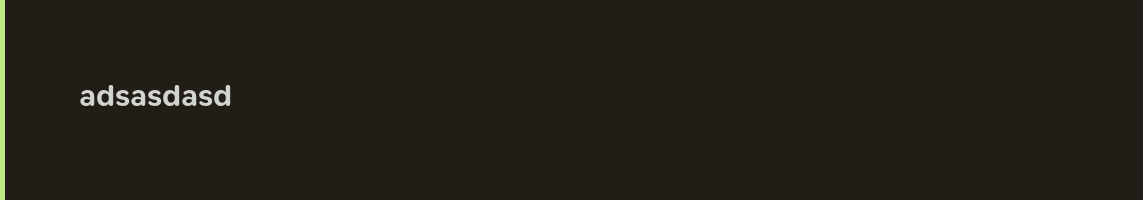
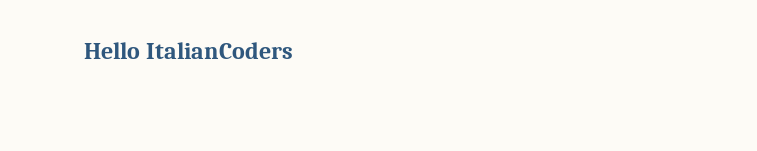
[79,85,232,107] adsasdasd -> [84,42,294,59] Hello ItalianCoders

